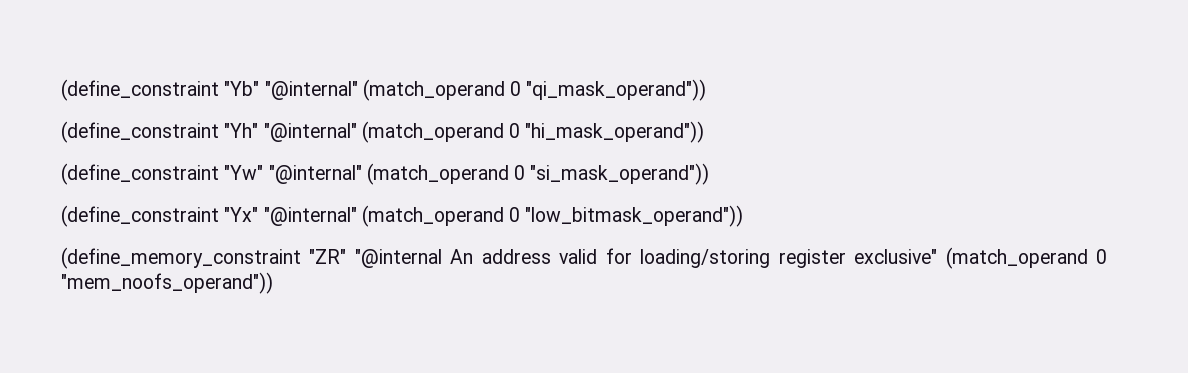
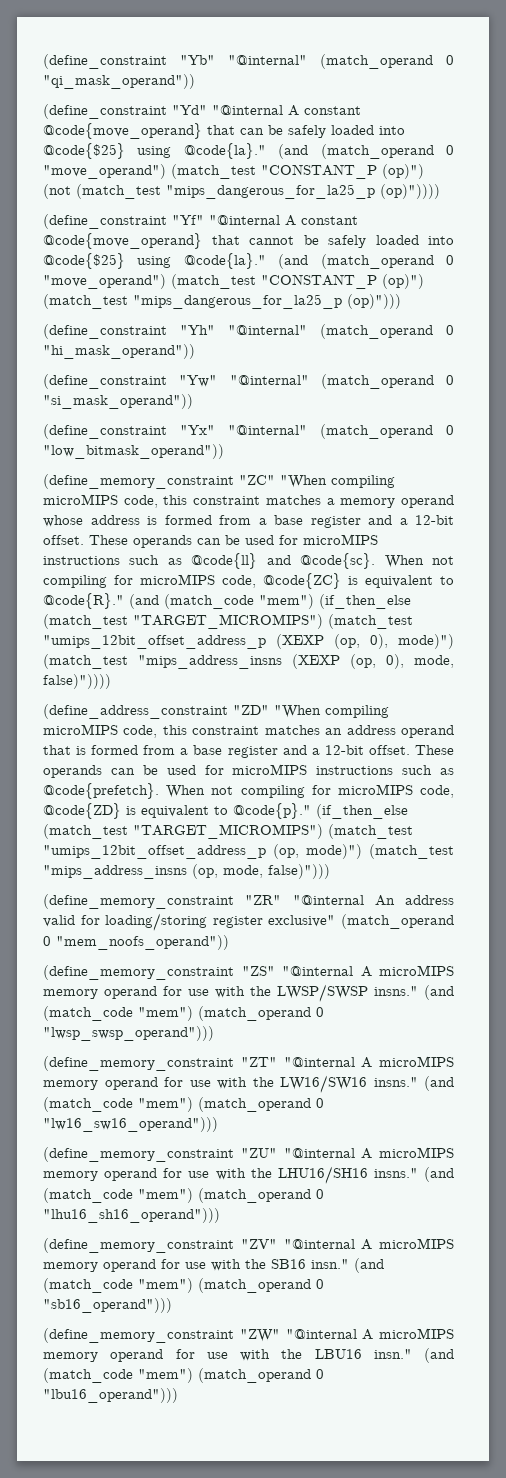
(707, 90) none -> [43,104,361,119] [43,123,405,139] [43,143,454,159] [43,164,424,179] [43,184,440,199] [43,214,358,229] [43,233,454,249] [43,253,454,269] [43,274,424,289] [43,294,401,309] // (define_constraint "Yd" "@internal A constant @code{move_operand} that can be safely loaded into @code{$25} using @code{la}." (and (match_operand 0 "move_operand") (match_test "CONSTANT_P (op)") (not (match_test "mips_dangerous_for_la25_p (op)")))) // (define_constraint "Yf" "@internal A constant @code{move_operand} that cannot be safely loaded into @code{$25} using @code{la}." (and (match_operand 0 "move_operand") (match_test "CONSTANT_P (op)") (match_test "mips_dangerous_for_la25_p (op)")))
(744, 216) none -> [43,474,395,489] [43,494,455,508] [43,515,454,528] [43,534,378,548] [43,553,454,569] [43,573,454,589] [43,593,411,609] [43,614,413,629] [43,634,454,649] [43,654,454,669] [43,674,111,689] [43,704,389,719] [43,724,454,738] [43,745,454,758] [43,764,454,778] [43,783,455,799] [43,803,408,819] [43,824,413,839] [43,844,454,859] [43,864,330,879] // (define_memory_constraint "ZC" "When compiling microMIPS code, this constraint matches a memory operand whose address is formed from a base register and a 12-bit offset. These operands can be used for microMIPS instructions such as @code{ll} and @code{sc}. When not compiling for microMIPS code, @code{ZC} is equivalent to @code{R}." (and (match_code "mem") (if_then_else (match_test "TARGET_MICROMIPS") (match_test "umips_12bit_offset_address_p (XEXP (op, 0), mode)") (match_test "mips_address_insns (XEXP (op, 0), mode, false)")))) // (define_address_constraint "ZD" "When compiling microMIPS code, this constraint matches an address operand that is formed from a base register and a 12-bit offset. These operands can be used for microMIPS instructions such as @code{prefetch}. When not compiling for microMIPS code, @code{ZD} is equivalent to @code{p}." (if_then_else (match_test "TARGET_MICROMIPS") (match_test "umips_12bit_offset_address_p (op, mode)") (match_test "mips_address_insns (op, mode, false)")))
(273, 283) none -> [43,965,454,980] [43,984,454,1002] [43,1006,324,1021] [43,1026,214,1041] [43,1056,454,1071] [43,1075,454,1093] [43,1097,324,1112] [43,1117,218,1132] [43,1147,454,1162] [43,1166,454,1184] [43,1188,324,1203] [43,1208,220,1223] [43,1238,454,1253] [43,1258,384,1273] [43,1278,324,1293] [43,1298,172,1313] [43,1328,454,1343] [43,1348,454,1363] [43,1368,324,1383] [43,1388,178,1403] // (define_memory_constraint "ZS" "@internal A microMIPS memory operand for use with the LWSP/SWSP insns." (and (match_code "mem") (match_operand 0 "lwsp_swsp_operand"))) // (define_memory_constraint "ZT" "@internal A microMIPS memory operand for use with the LW16/SW16 insns." (and (match_code "mem") (match_operand 0 "lw16_sw16_operand"))) // (define_memory_constraint "ZU" "@internal A microMIPS memory operand for use with the LHU16/SH16 insns." (and (match_code "mem") (match_operand 0 "lhu16_sh16_operand"))) // (define_memory_constraint "ZV" "@internal A microMIPS memory operand for use with the SB16 insn." (and (match_code "mem") (match_operand 0 "sb16_operand"))) // (define_memory_constraint "ZW" "@internal A microMIPS memory operand for use with the LBU16 insn." (and (match_code "mem") (match_operand 0 "lbu16_operand")))

